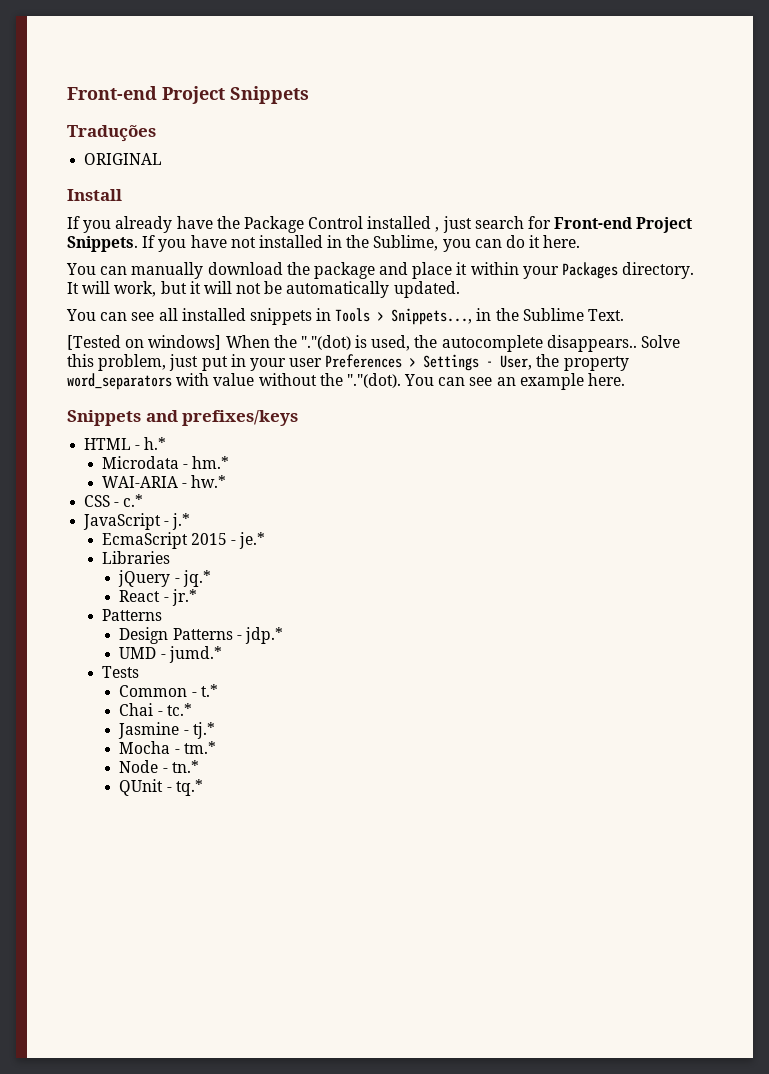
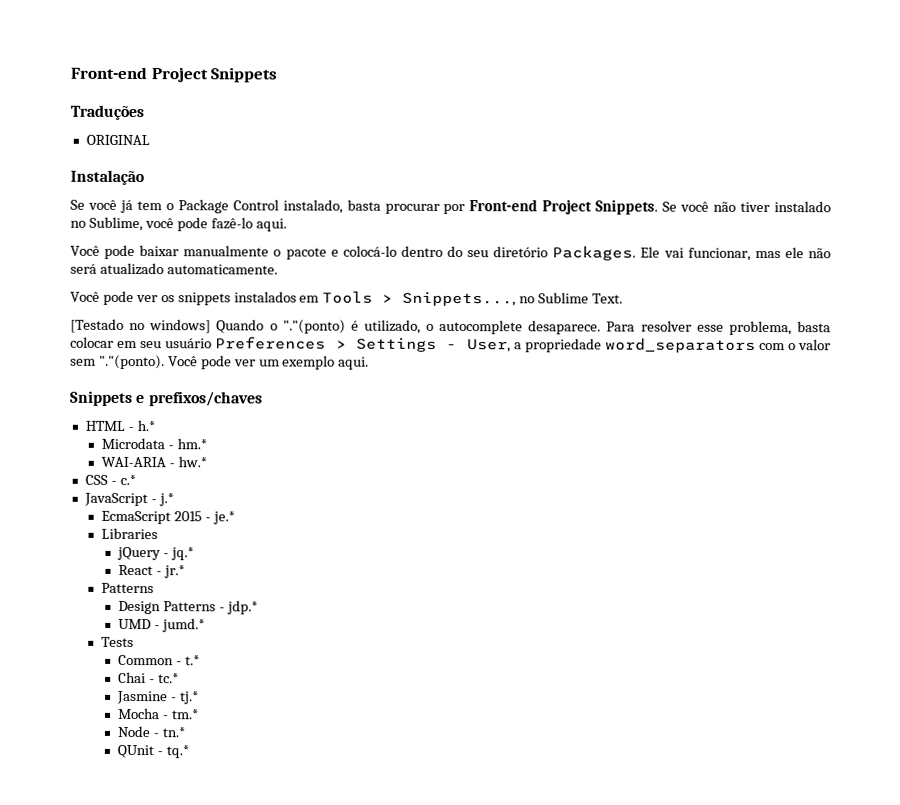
[67,189,122,201] [67,216,693,233] [67,235,581,252] [66,262,695,279] [67,281,460,298] [66,308,332,325] Install // If you already have the Package Control installed , just search for Front-end Project Snippets. If you have not installed in the Sublime, you can do it here. // You can manually download the package and place it within your Packages directory. It will work, but it will not be automatically updated. // You can see all installed snippets in -> [70,169,145,186] [70,199,832,215] [70,216,287,232] [70,244,831,261] [70,262,278,276] [70,290,320,306] Instalação // Se você já tem o Package Control instalado, basta procurar por Front-end Project Snippets. Se você não tiver instalado no Sublime, você pode fazê-lo aqui. // Você pode baixar manualmente o pacote e colocá-lo dentro do seu diretório Packages. Ele vai funcionar, mas ele não será atualizado automaticamente. // Você pode ver os snippets instalados em
[476,308,519,321] in the -> [519,296,536,304] no
[67,335,681,352] [67,354,323,371] [Tested on windows] When the "."(dot) is used, the autocomplete disappears.. Solve this problem, just put in your user -> [70,318,831,336] [70,336,213,349] [Testado no windows] Quando o "."(ponto) é utilizado, o autocomplete desaparece. Para resolver esse problema, basta colocar em seu usuário
[536,354,629,371] [67,373,626,390] [67,410,299,426] the property word_separators with value without the "."(dot). You can see an example here. // Snippets and prefixes/keys -> [513,337,832,353] [70,354,370,370] [69,390,263,407] a propriedade word_separators com o valor sem "."(ponto). Você pode ver um exemplo aqui. // Snippets e prefixos/chaves

